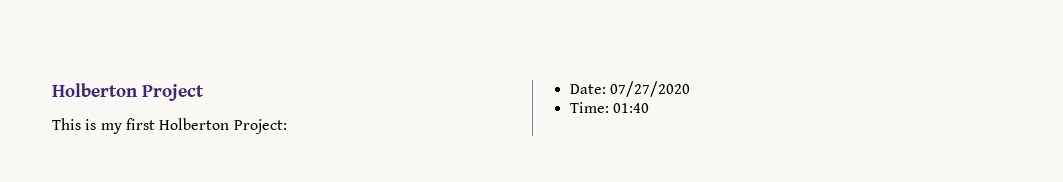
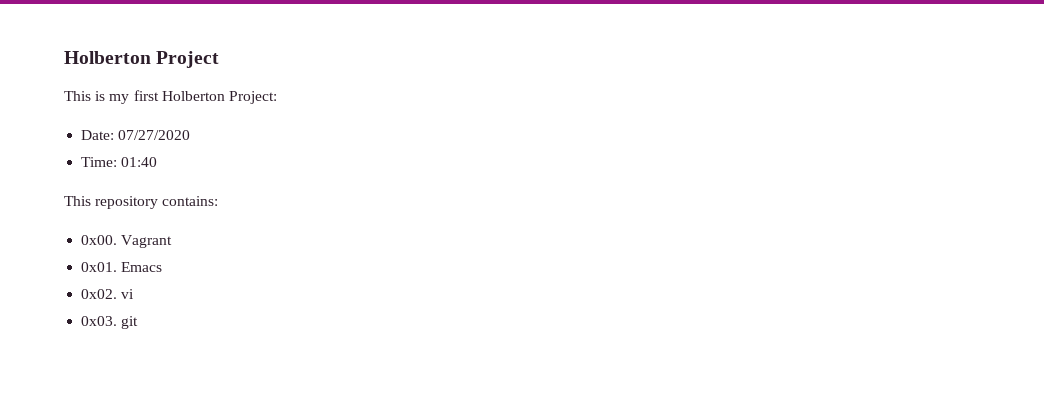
(649, 108) none -> [64,196,219,209] [81,235,173,248] [81,262,163,272] [81,289,135,299] [81,316,139,329] // This repository contains: // 0x00. Vagrant // 0x01. Emacs // 0x02. vi // 0x03. git

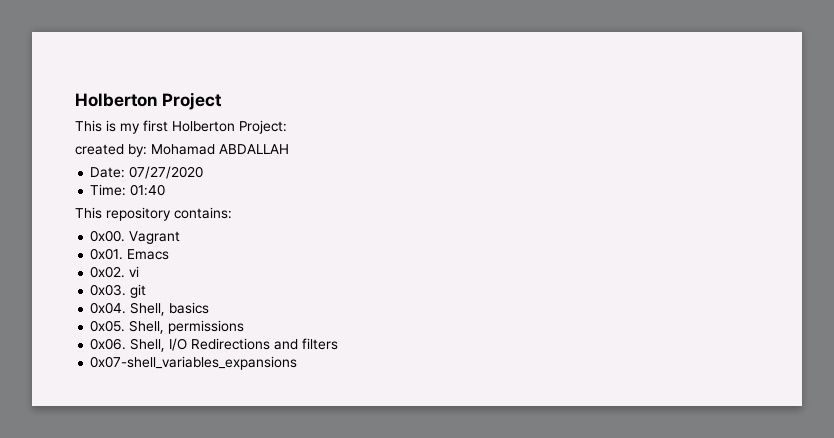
(277, 97) none -> [75,144,289,157] // created by: Mohamad ABDALLAH
(139, 322) none -> [90,302,210,316] [90,320,245,334] [90,338,339,352] [90,356,298,370] // 0x04. Shell, basics // 0x05. Shell, permissions // 0x06. Shell, I/O Redirections and filters // 0x07-shell_variables_expansions

